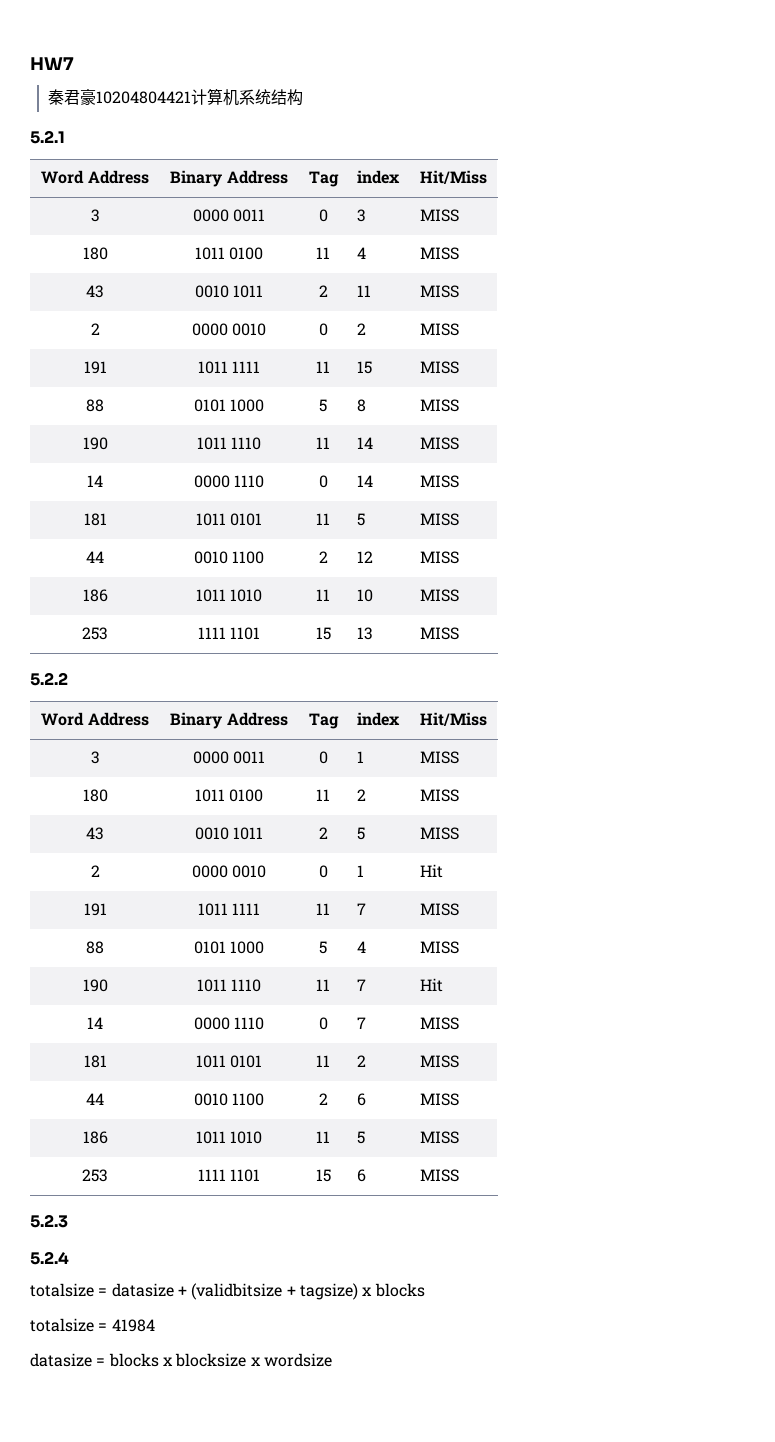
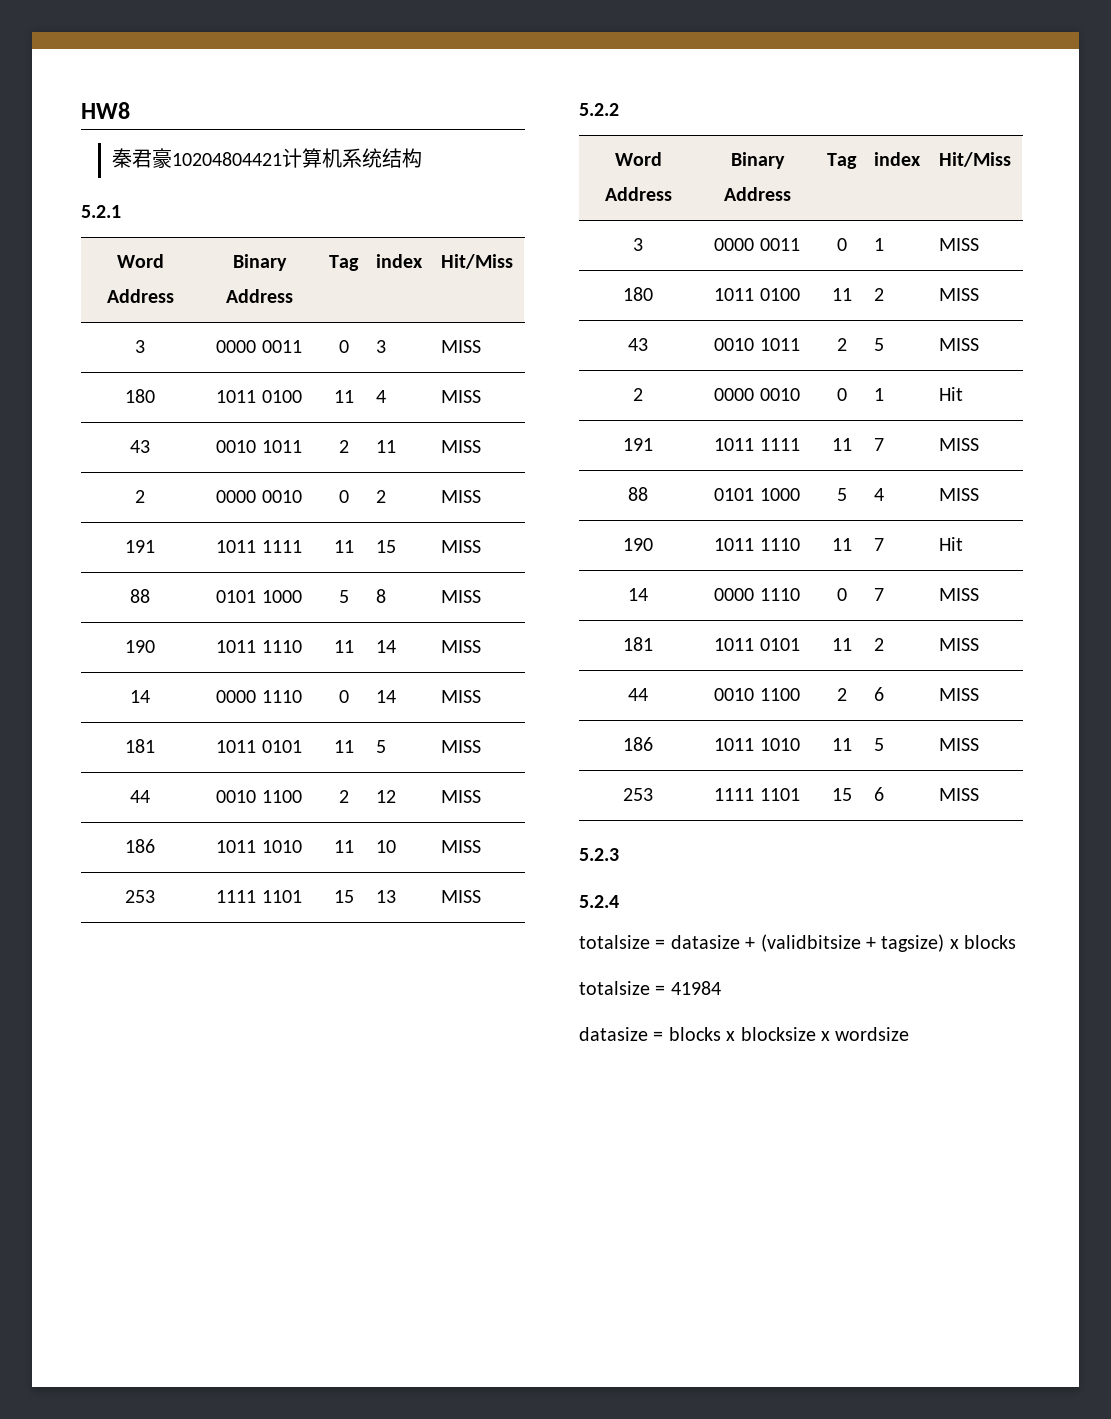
[30,57,74,70] HW7 -> [81,102,130,119] HW8

